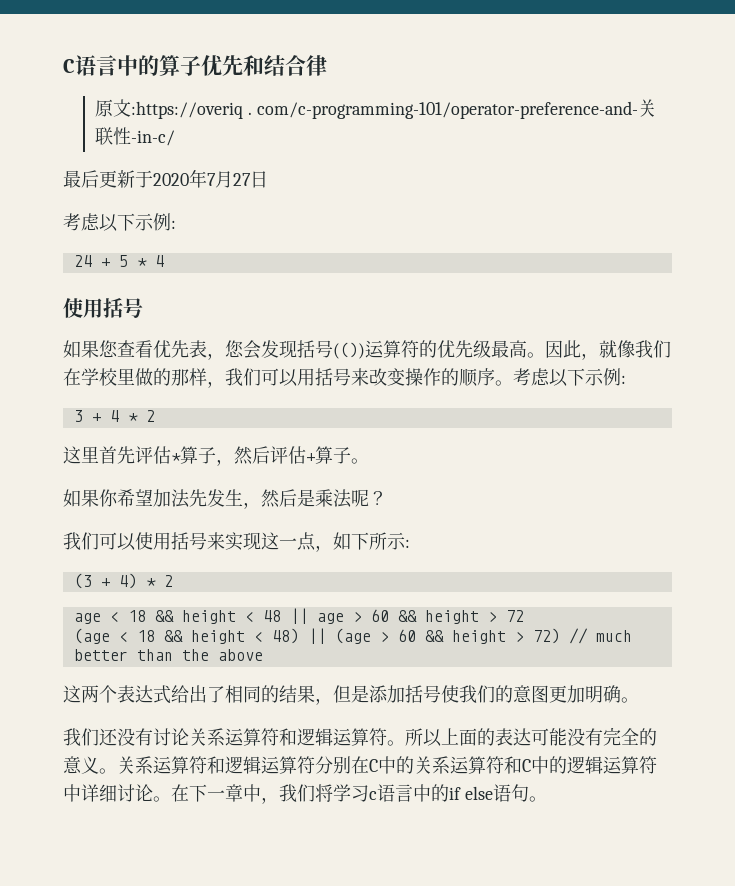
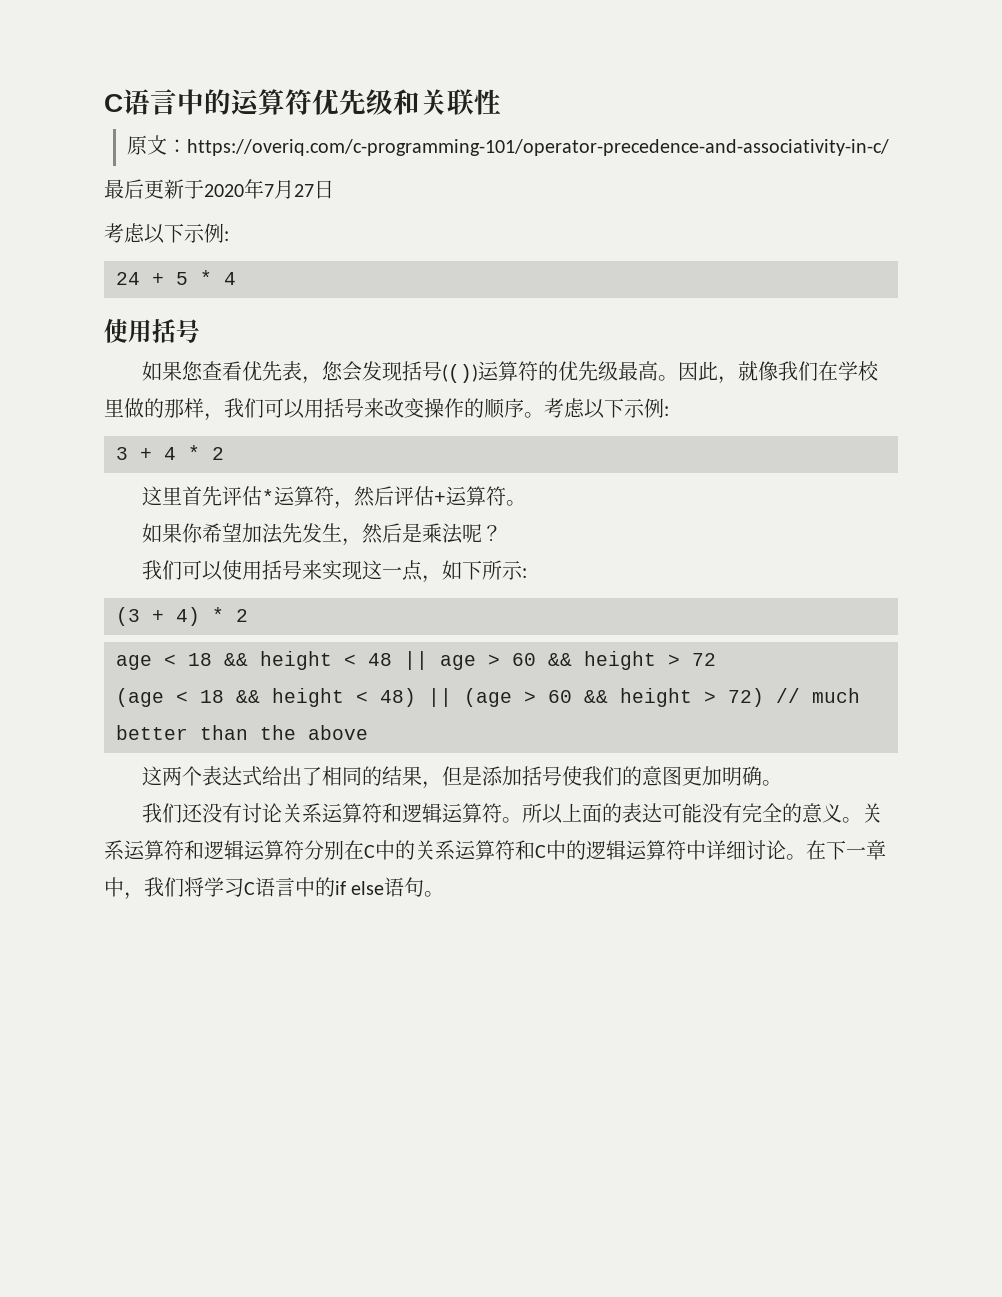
[63,55,327,76] [95,99,656,119] [95,127,176,146] C语言中的算子优先和结合律 // 原文:https://overiq . com/c-programming-101/operator-preference-and-关联性-in-c/ -> [104,89,501,115] [126,135,889,156] C语言中的运算符优先级和关联性 // 原文：https://overiq.com/c-programming-101/operator-precedence-and-associativity-in-c/
[180,446,216,464] 算子 -> [274,486,335,506] 运算符
[315,446,351,464] 算子 -> [446,486,507,506] 运算符
[369,791,377,800] c -> [244,882,255,895] C

